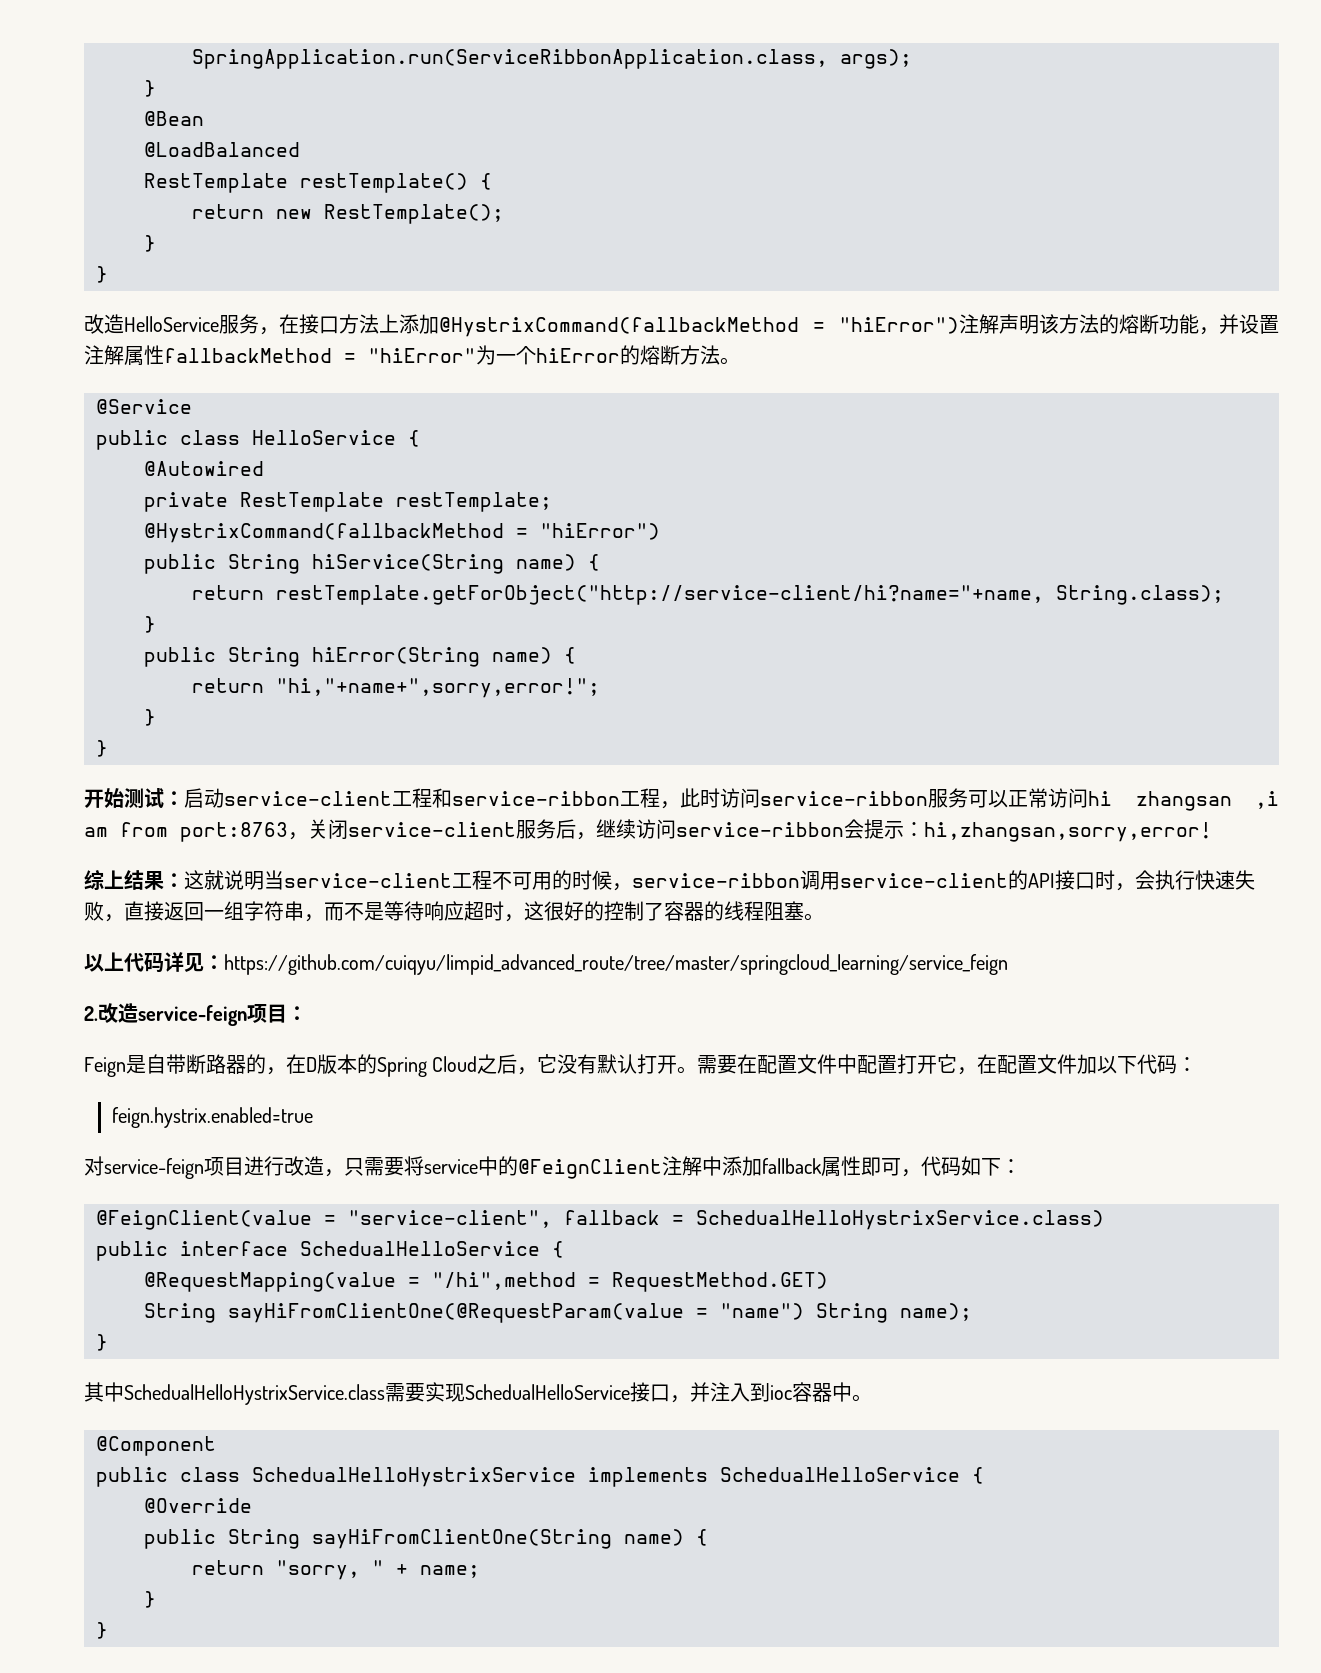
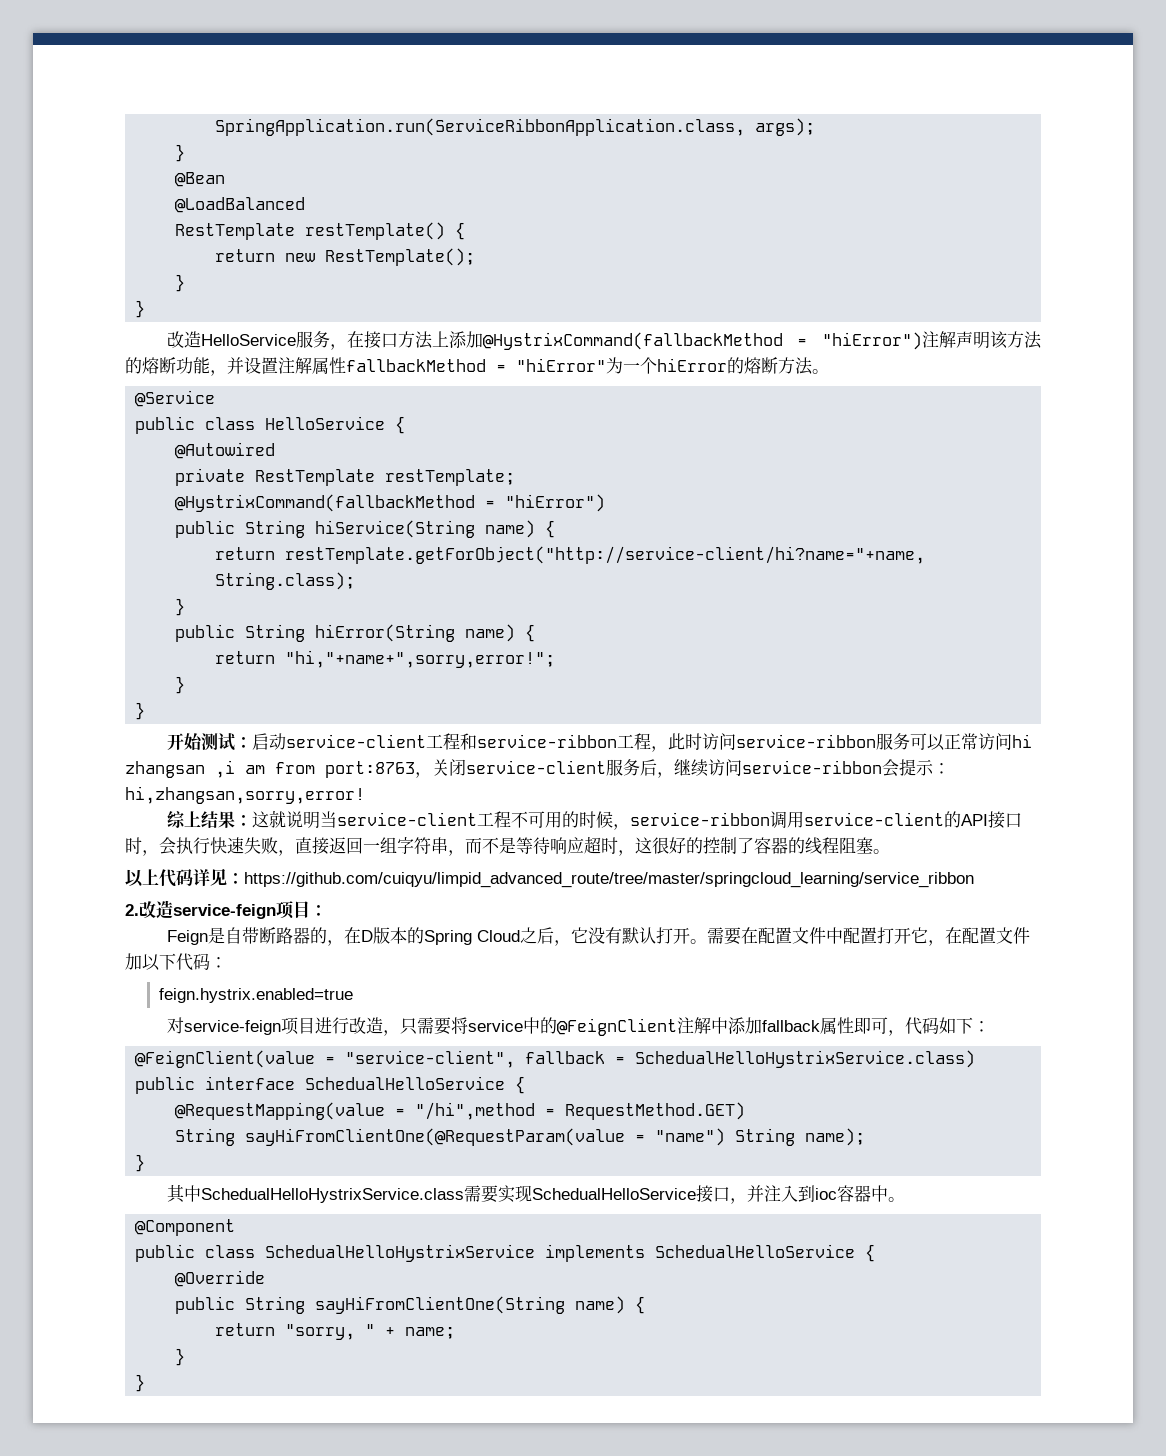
[224,954,1008,975] https://github.com/cuiqyu/limpid_advanced_route/tree/master/springcloud_learning/service_feign -> [244,872,974,888] https://github.com/cuiqyu/limpid_advanced_route/tree/master/springcloud_learning/service_ribbon

